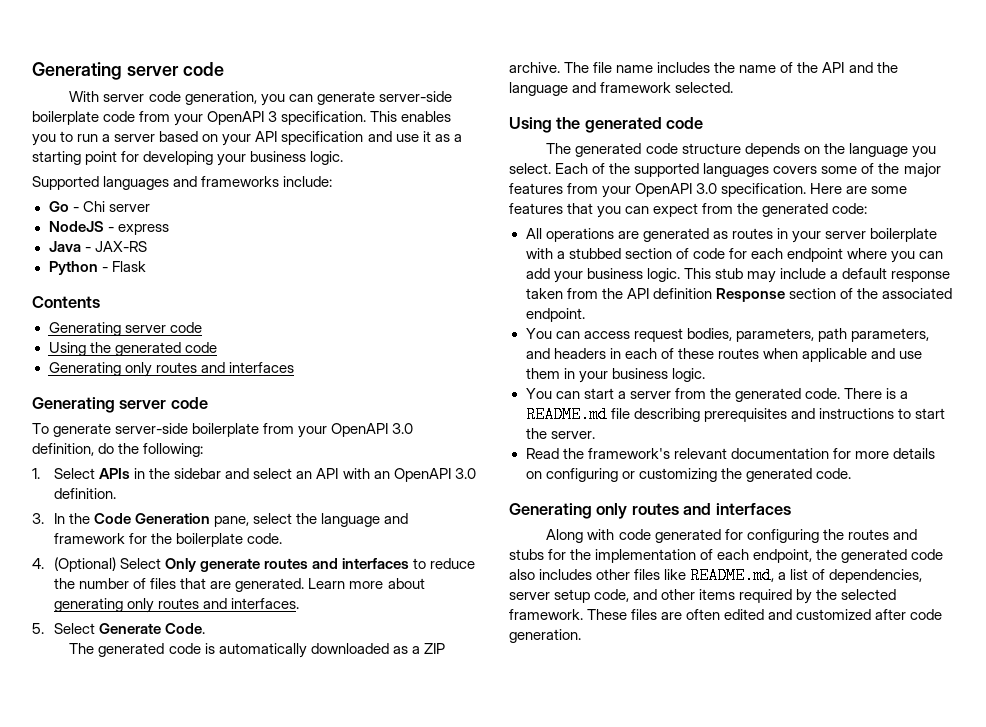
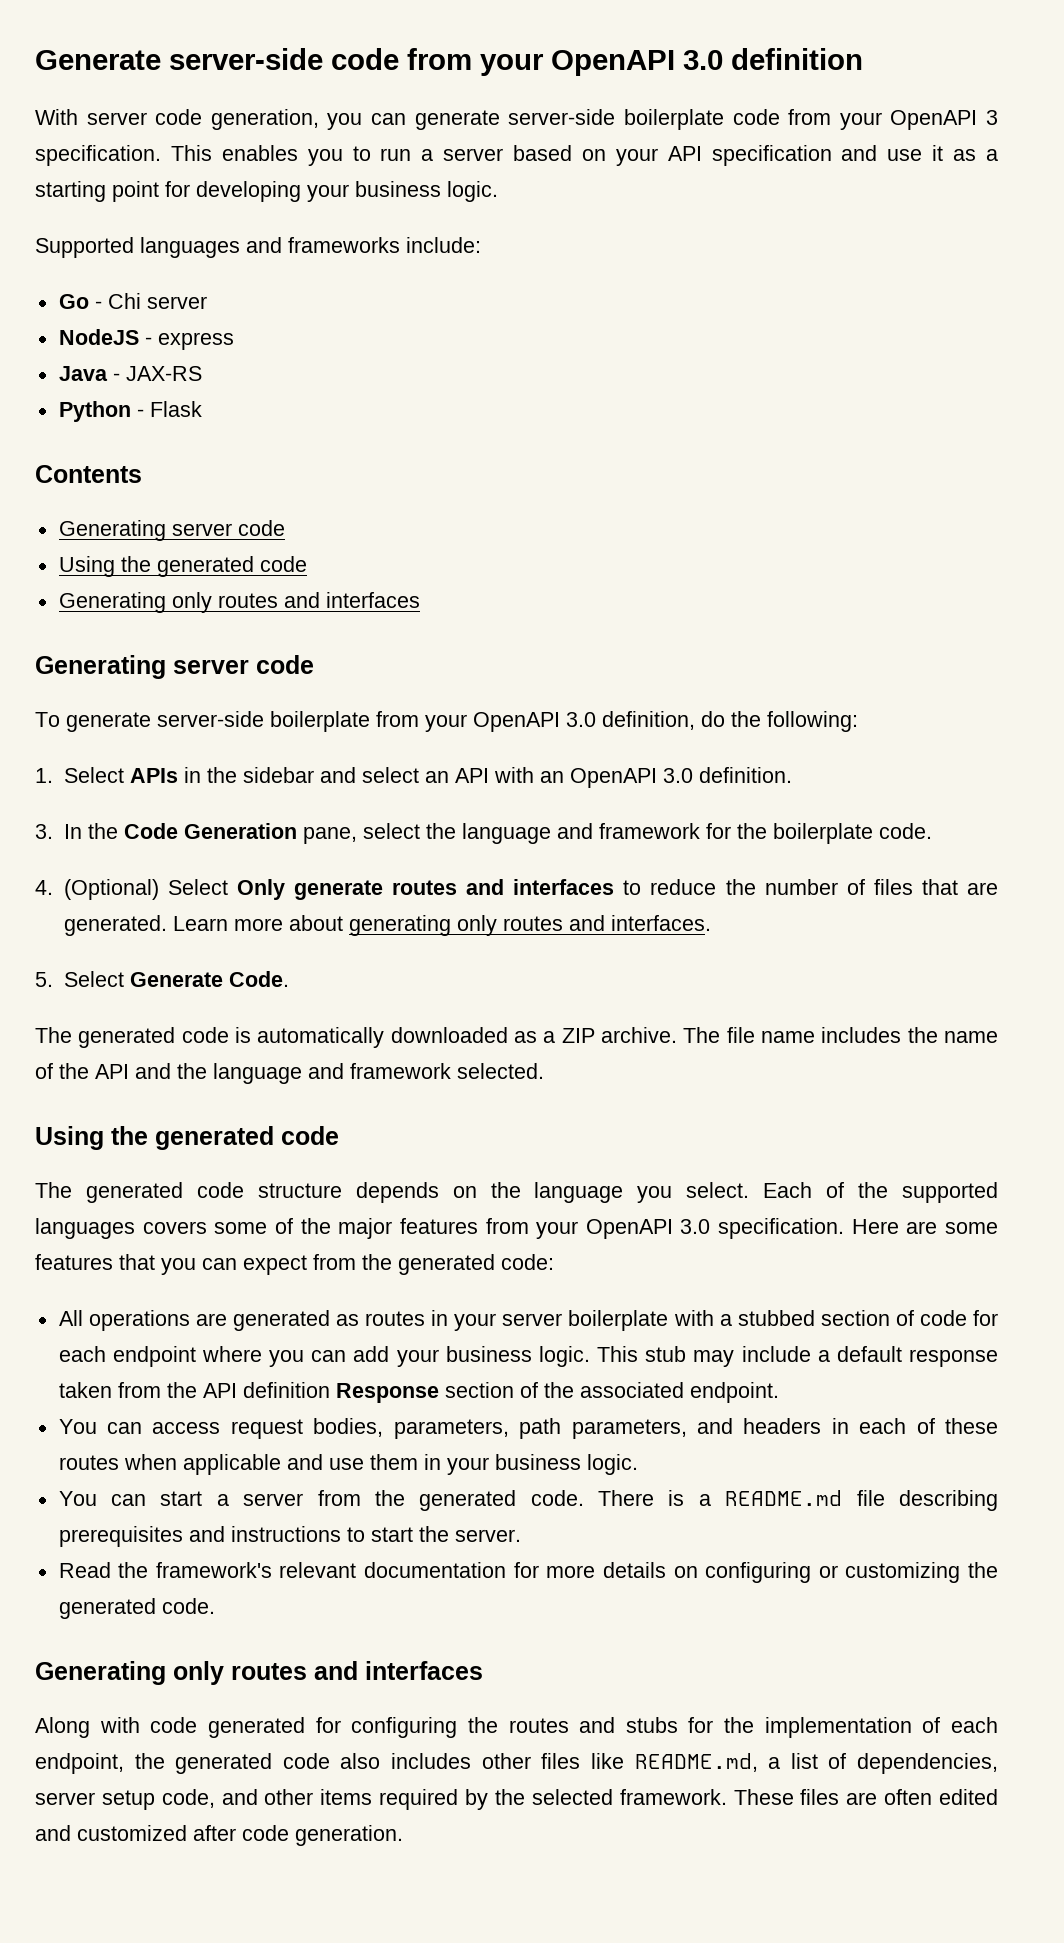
[32,62,224,80] Generating server code -> [35,48,863,76] Generate server-side code from your OpenAPI 3.0 definition

